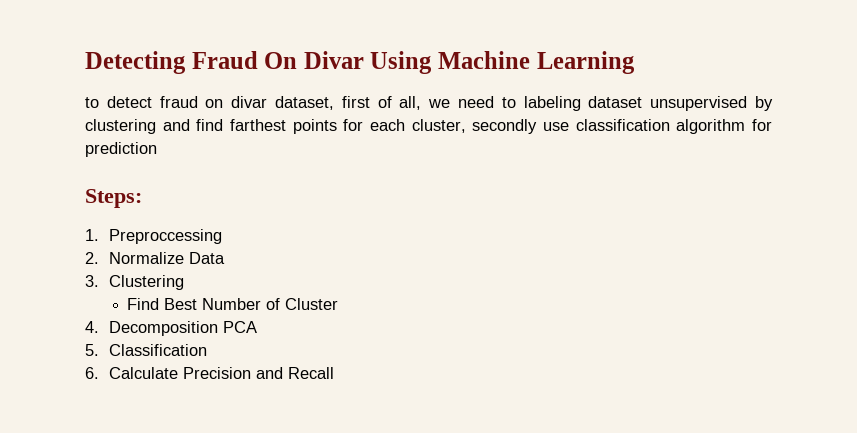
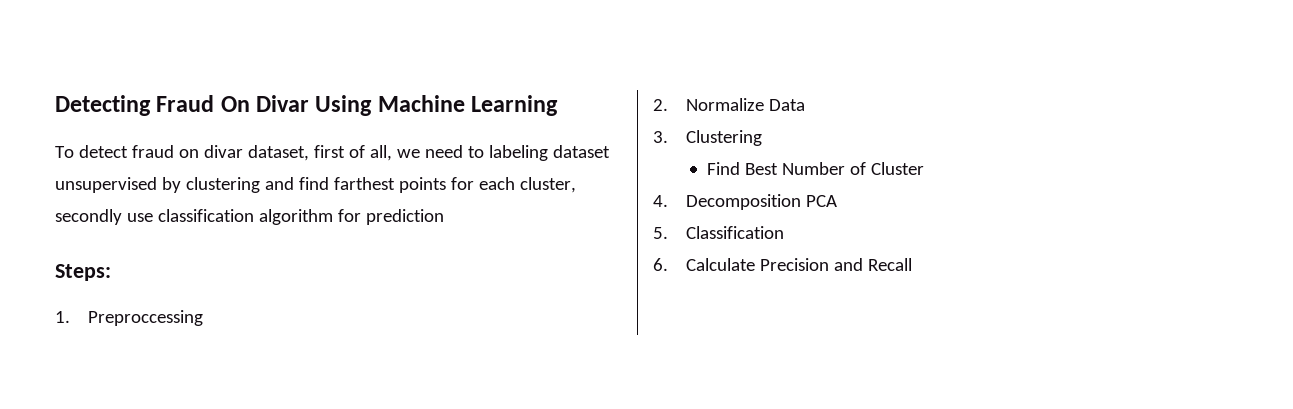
[85,97,99,108] to -> [55,146,74,158] To

